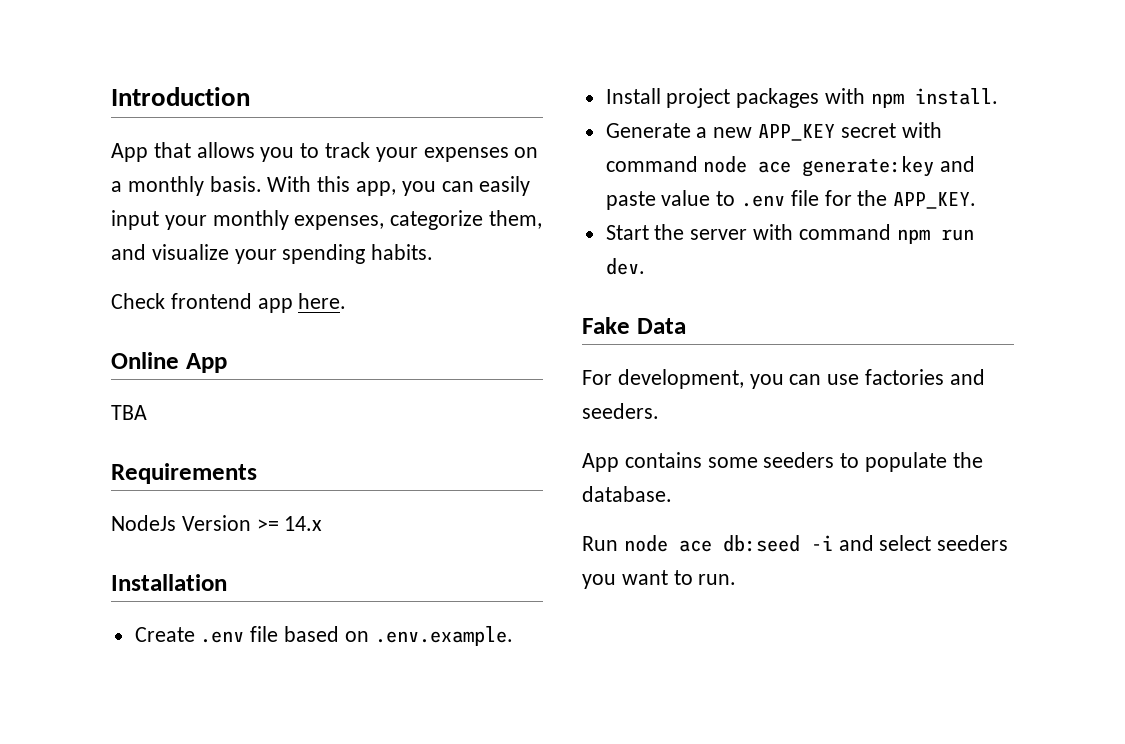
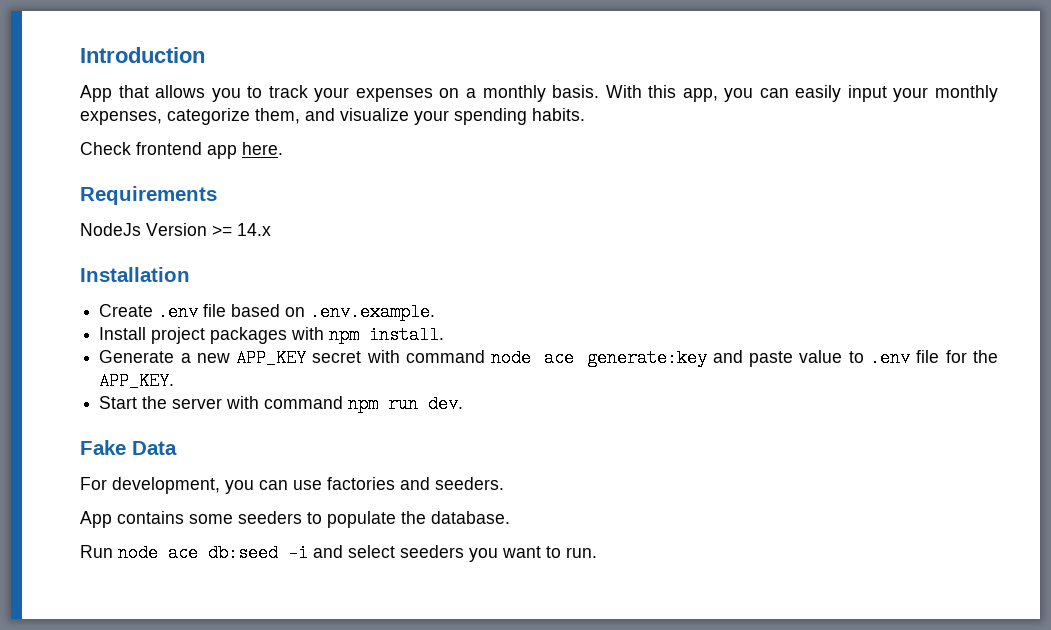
[111,352,227,373] [111,405,147,420] // Online App // TBA -> (283, 148) none

